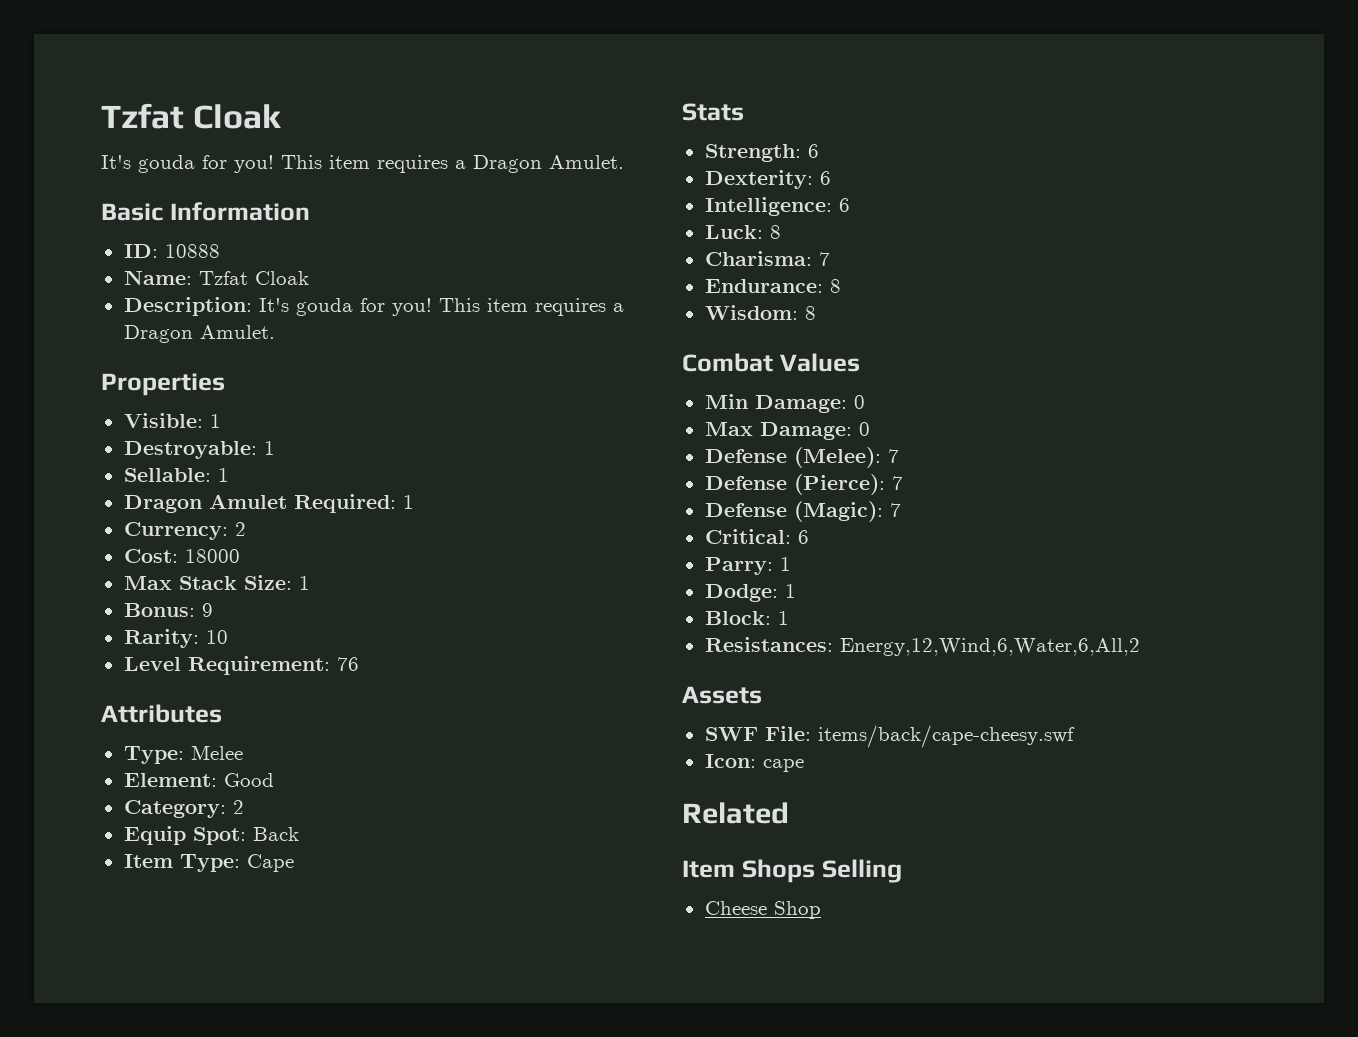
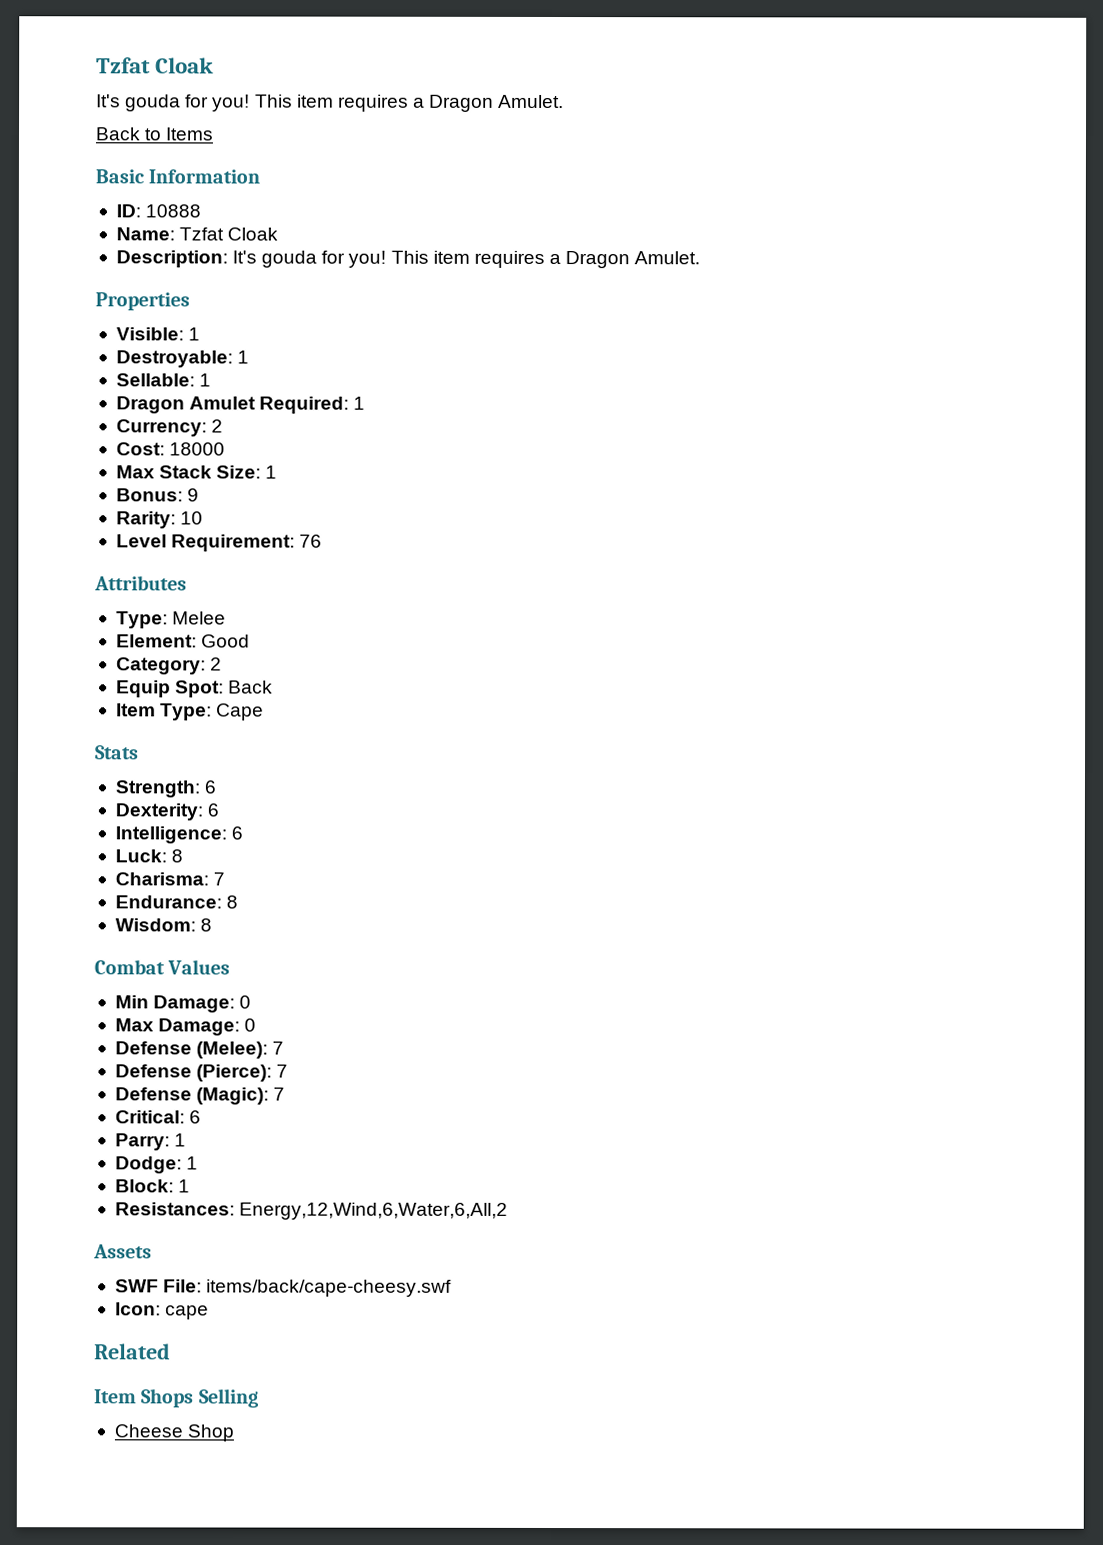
(624, 162) none -> [95,127,215,141] // Back to Items

